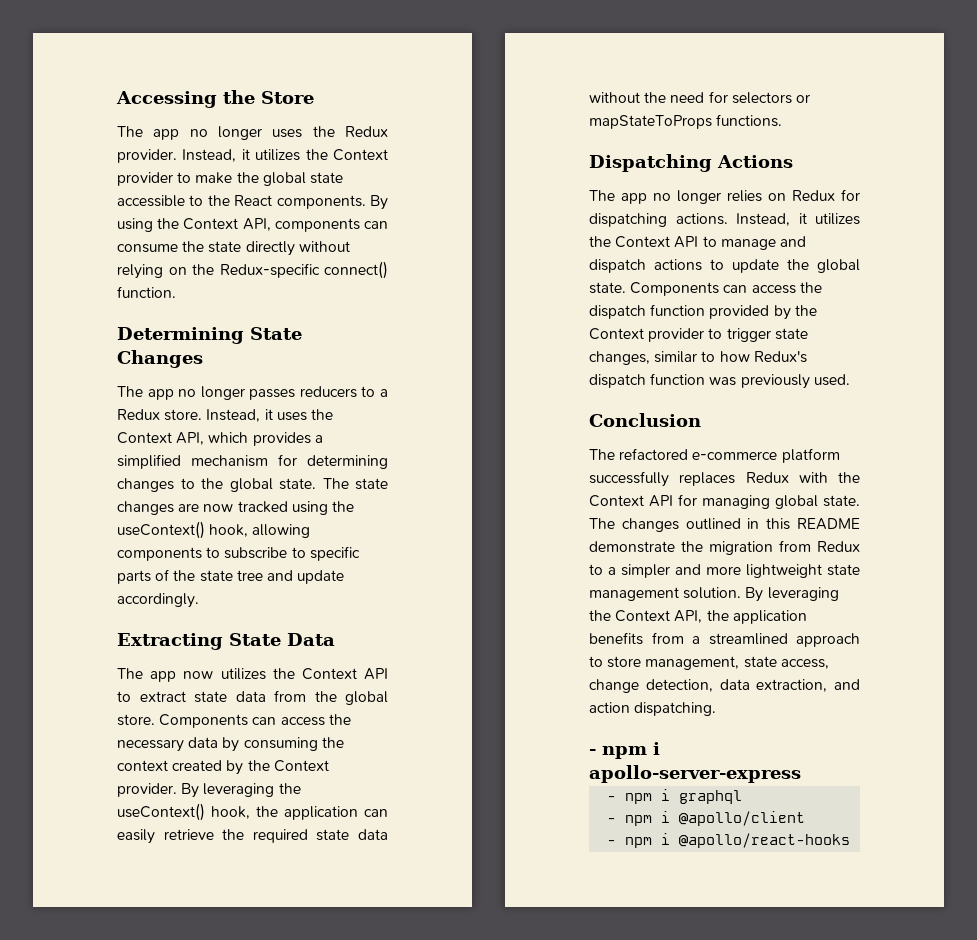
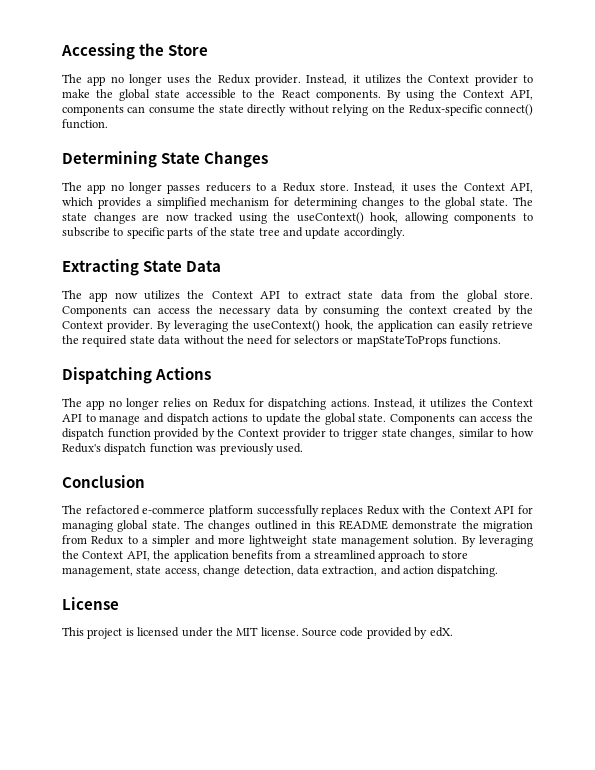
[589,742,660,759] [589,765,801,783] [607,789,743,804] [607,811,806,826] [607,833,851,848] - npm i apollo-server-express // - npm i graphql // - npm i @apollo/client // - npm i @apollo/react-hooks -> [62,597,119,610] [62,627,453,639] License // This project is licensed under the MIT license. Source code provided by edX.

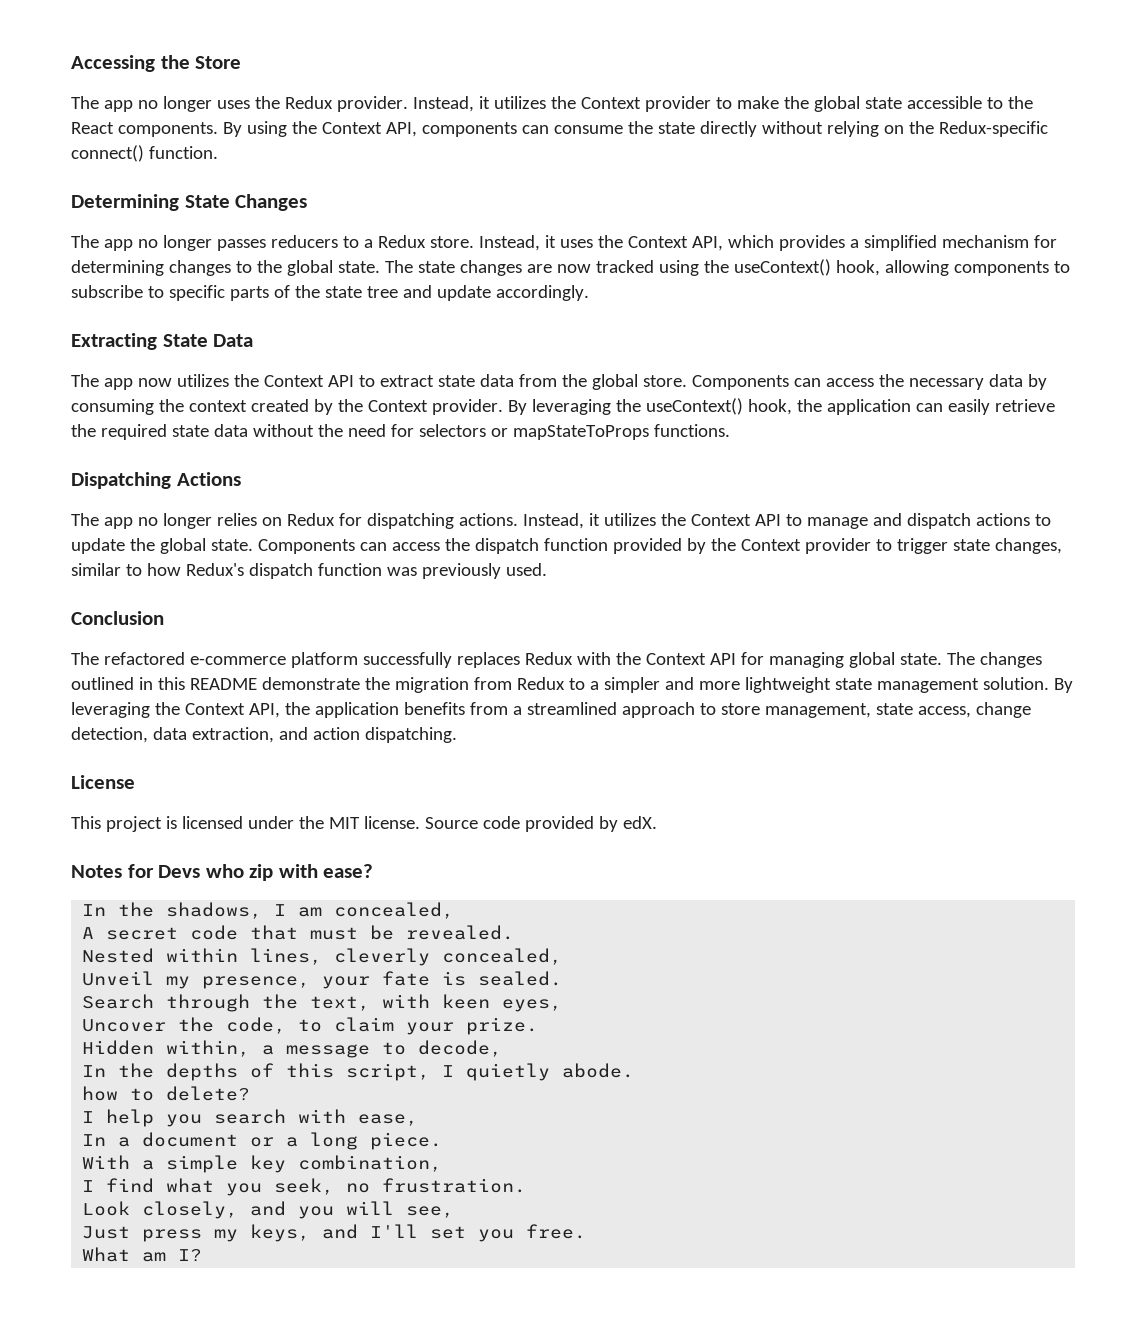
(453, 632) none -> [71,864,374,881] [82,902,455,919] [82,925,515,940] [82,948,563,966] [82,971,563,989] [82,994,563,1012] [82,1017,539,1035] [82,1040,503,1058] [82,1063,635,1081] [82,1086,251,1101] [82,1109,419,1127] [82,1132,443,1150] [82,1155,443,1173] [82,1178,527,1196] [82,1201,455,1219] [82,1224,587,1242] [82,1247,203,1262] // Notes for Devs who zip with ease? // In the shadows, I am concealed, // A secret code that must be revealed. // Nested within lines, cleverly concealed, // Unveil my presence, your fate is sealed. // Search through the text, with keen eyes, // Uncover the code, to claim your prize. // Hidden within, a message to decode, // In the depths of this script, I quietly abode. // how to delete? // I help you search with ease, // In a document or a long piece. // With a simple key combination, // I find what you seek, no frustration. // Look closely, and you will see, // Just press my keys, and I'll set you free. // What am I?

